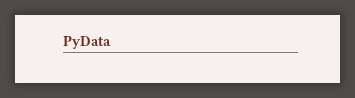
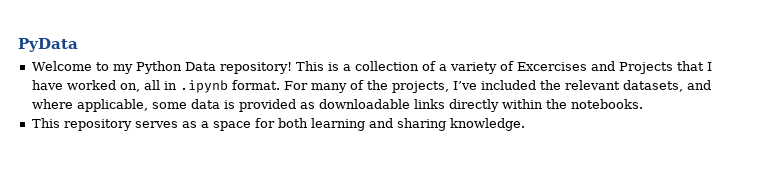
(111, 42) none -> [31,61,712,74] [31,80,711,93] [31,99,643,112] [31,118,525,131] // Welcome to my Python Data repository! This is a collection of a variety of Excercises and Projects that I have worked on, all in .ipynb format. For many of the projects, I’ve included the relevant datasets, and where applicable, some data is provided as downloadable links directly within the notebooks. // This repository serves as a space for both learning and sharing knowledge.

